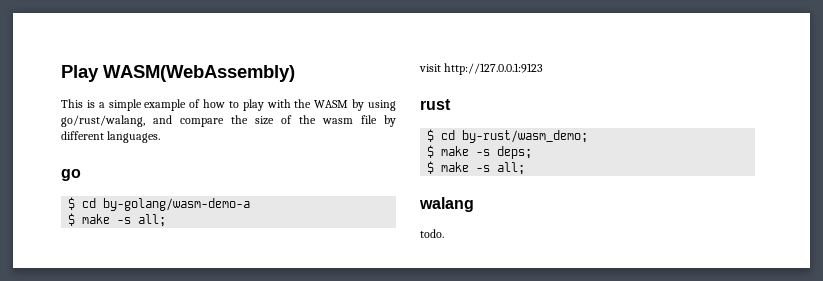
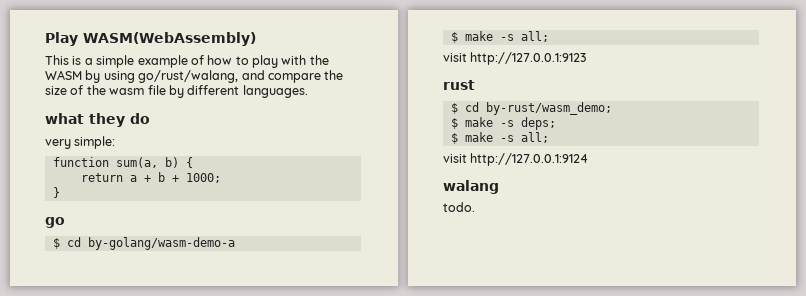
(161, 137) none -> [45,113,150,127] [45,136,116,149] [52,157,193,168] [80,172,221,183] [52,187,60,198] // what they do // very simple: // function sum(a, b) { // return a + b + 1000; // }
(526, 168) none -> [443,153,589,166] // visit http://127.0.0.1:9124

